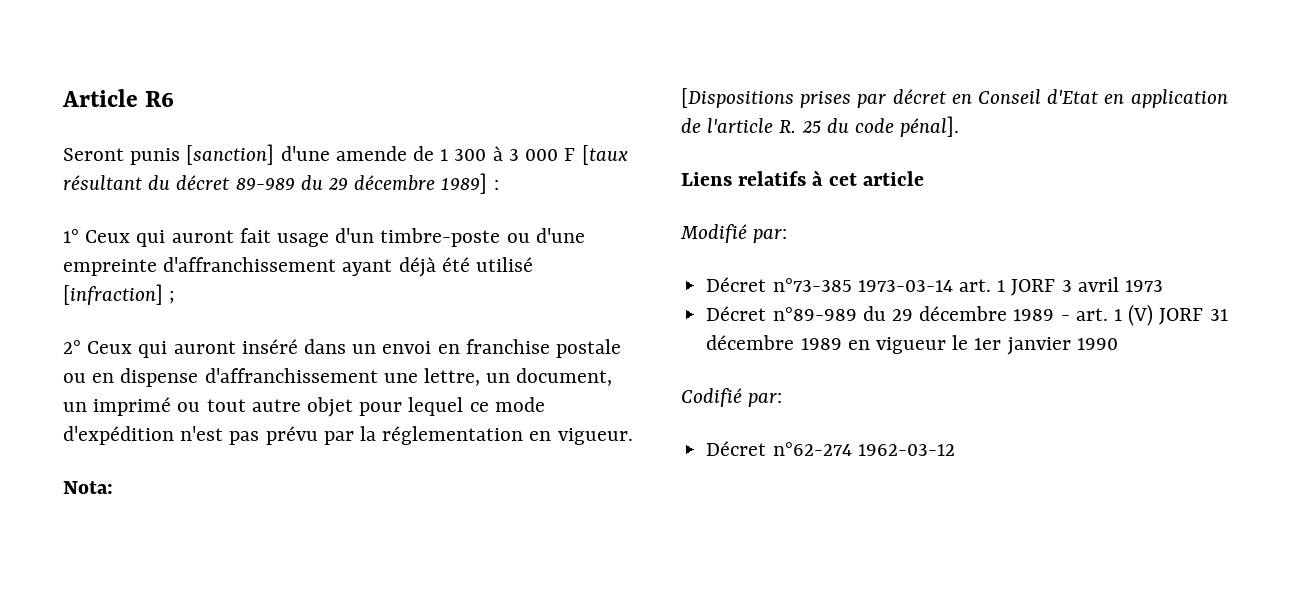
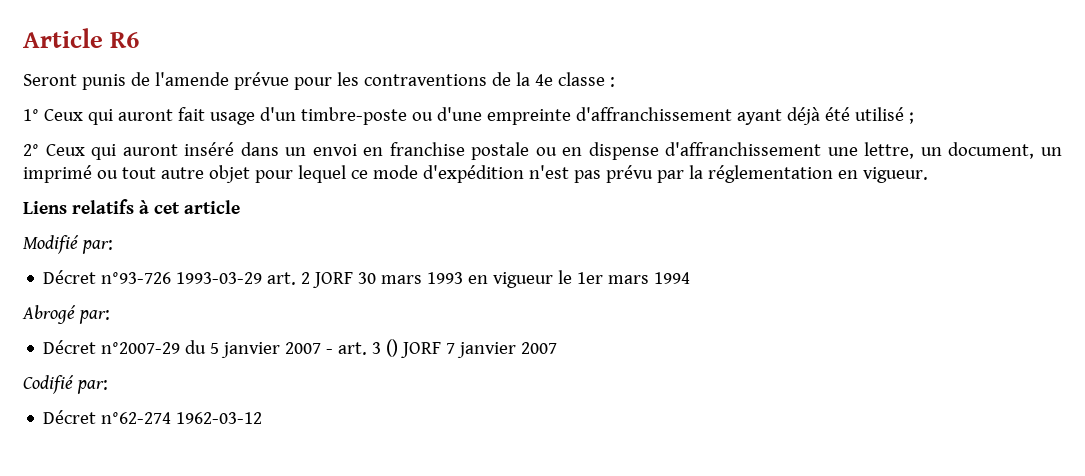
[186,144,628,165] [63,173,488,194] [sanction] d'une amende de 1 300 à 3 000 F [taux résultant du décret 89-989 du 29 décembre 1989] -> [130,72,605,90] de l'amende prévue pour les contraventions de la 4e classe
[63,284,163,305] [infraction] -> (904, 114) none
[63,481,113,494] [681,88,1228,108] [681,116,960,137] // Nota: // [Dispositions prises par décret en Conseil d'Etat en application de l'article R. 25 du code pénal]. -> (928, 175) none
[772,277,1163,296] [706,304,1228,326] [706,335,1118,355] n°73-385 1973-03-14 art. 1 JORF 3 avril 1973 // Décret n°89-989 du 29 décembre 1989 - art. 1 (V) JORF 31 décembre 1989 en vigueur le 1er janvier 1990 -> [101,270,691,288] [22,305,110,324] [43,339,558,358] n°93-726 1993-03-29 art. 2 JORF 30 mars 1993 en vigueur le 1er mars 1994 // Abrogé par: // Décret n°2007-29 du 5 janvier 2007 - art. 3 () JORF 7 janvier 2007

